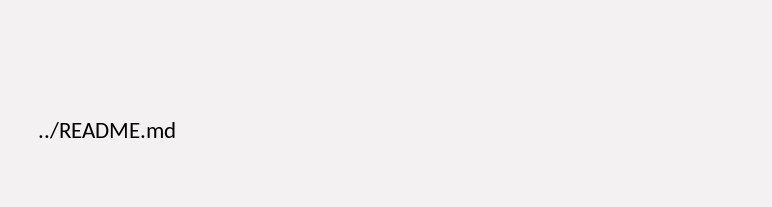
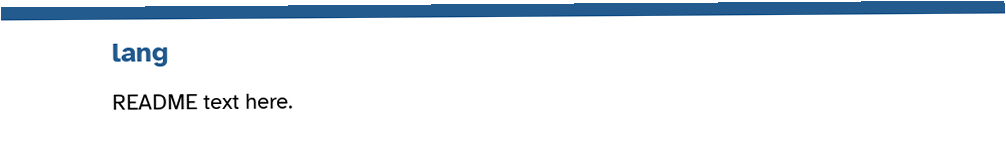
[38,122,176,139] ../README.md -> [111,43,169,68] [112,93,294,110] lang // README text here.

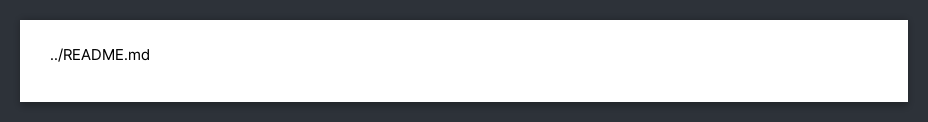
[111,43,169,68] [112,93,294,110] lang // README text here. -> [50,48,150,62] ../README.md

